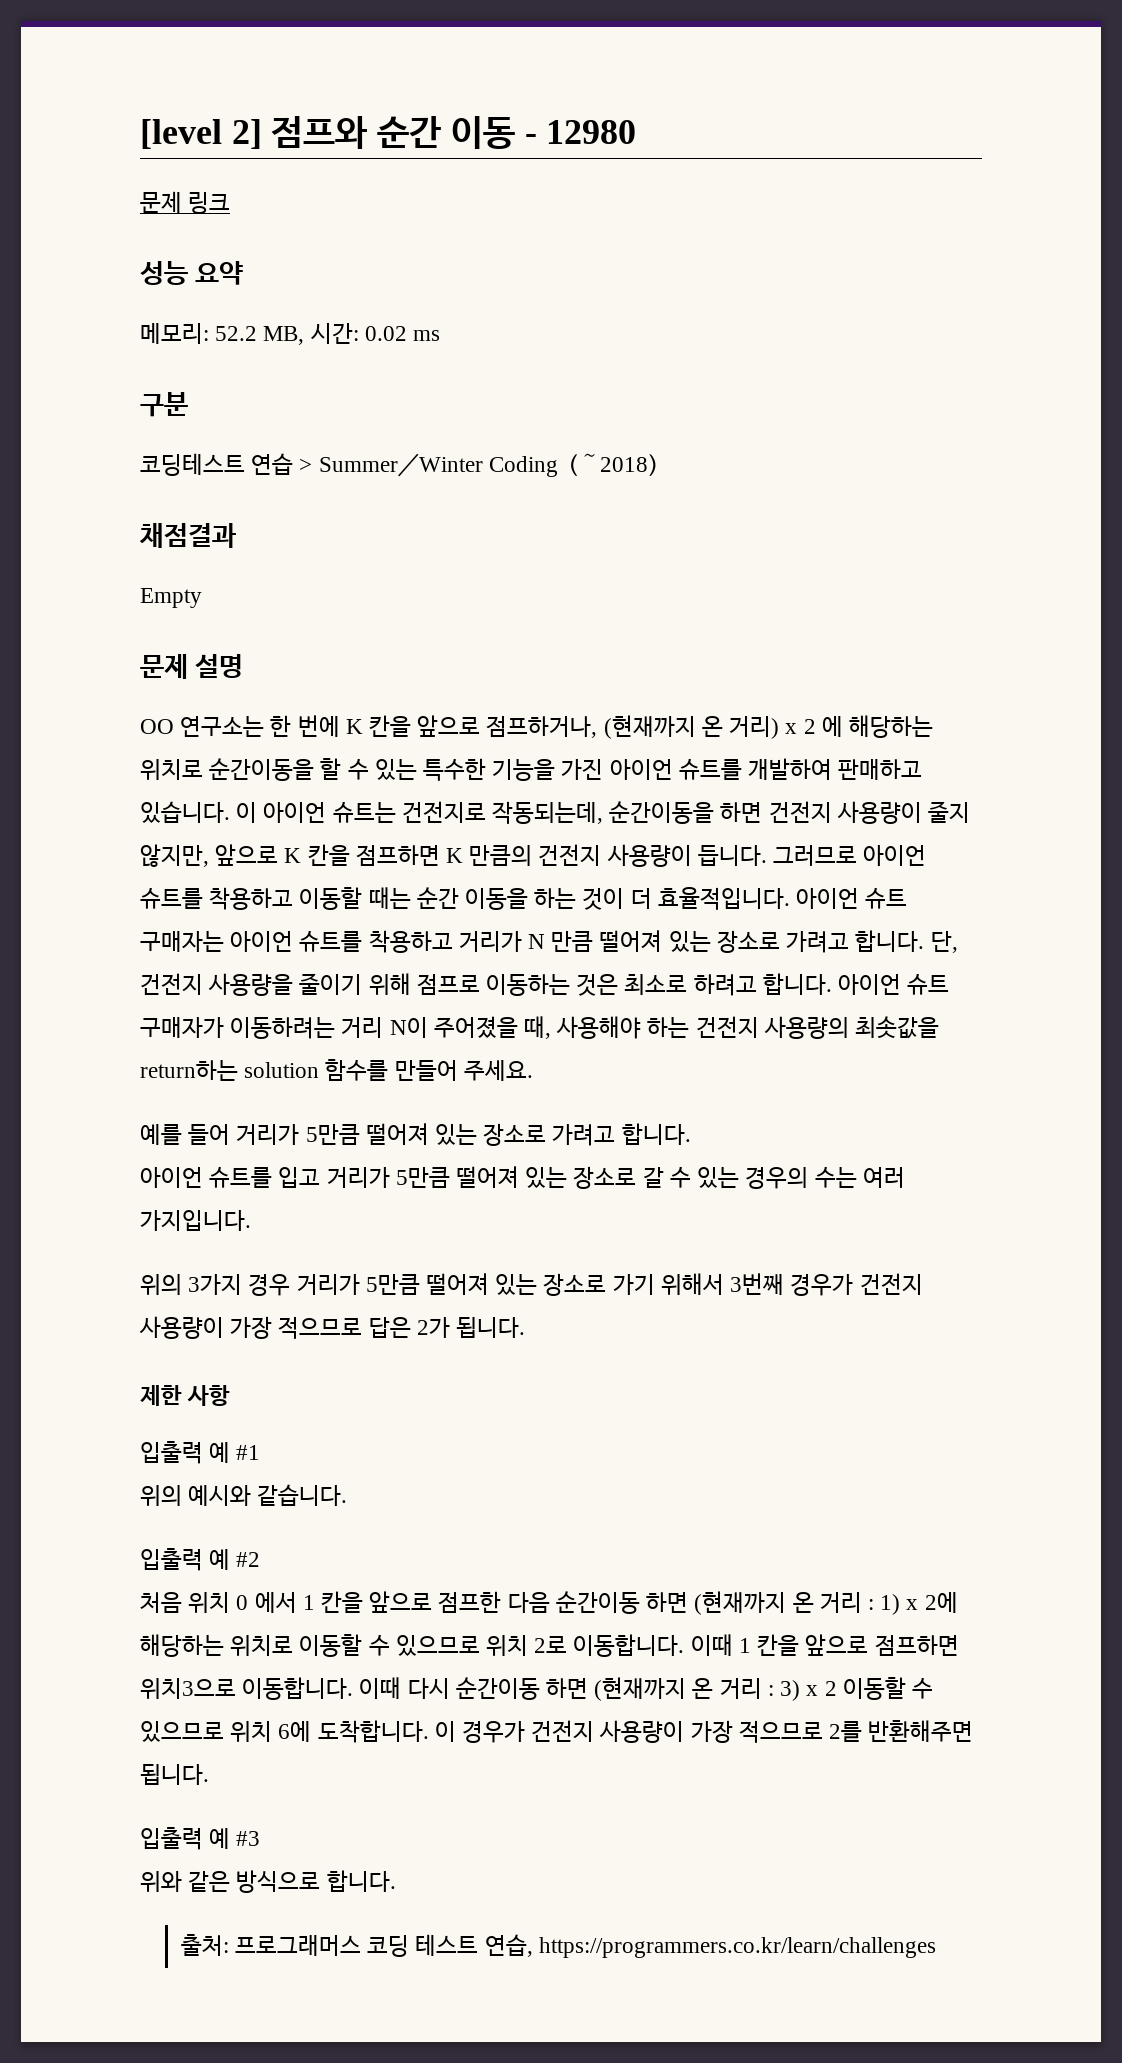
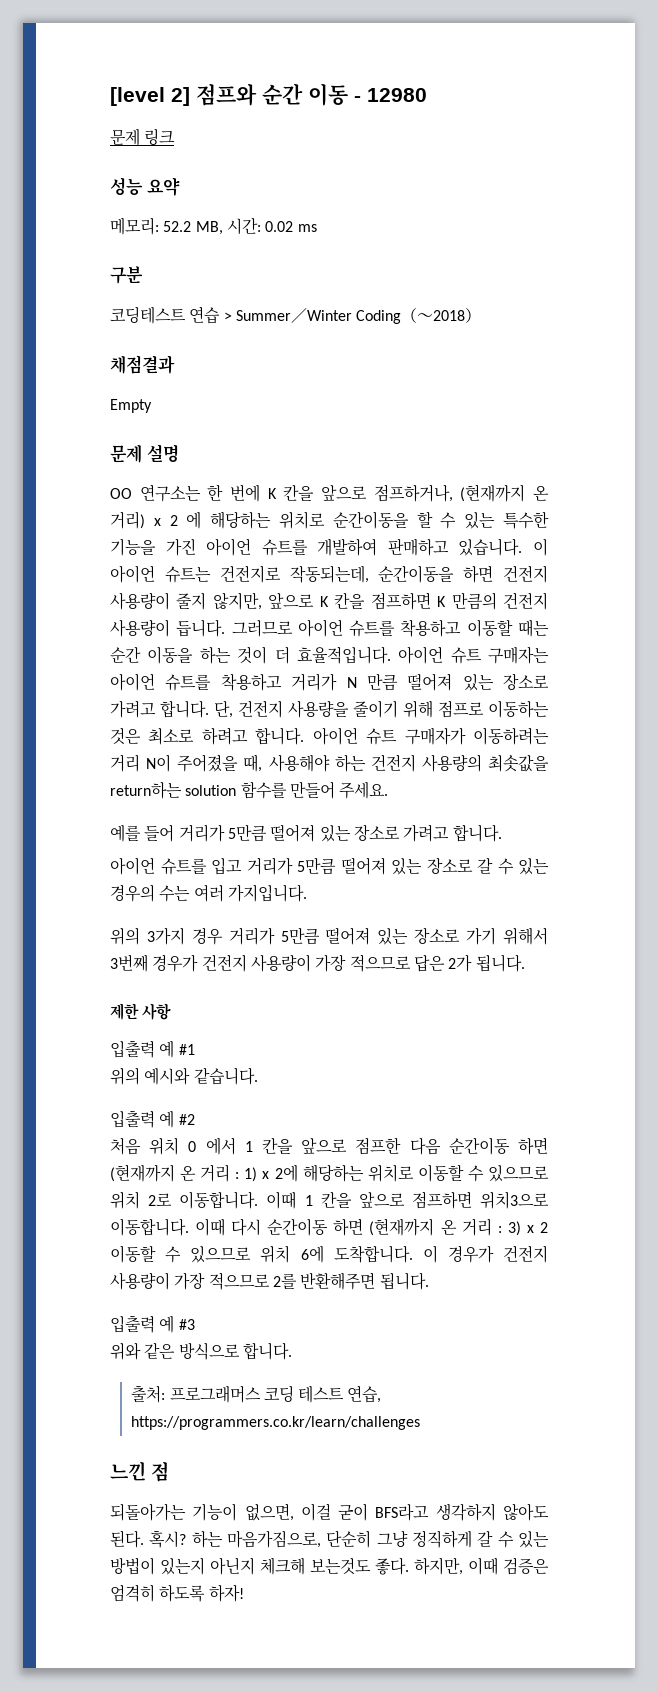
(936, 1947) none -> [110,1461,170,1482] [110,1503,549,1521] [110,1530,549,1548] [110,1557,549,1575] [110,1584,244,1602] // 느낀 점 // 되돌아가는 기능이 없으면, 이걸 굳이 BFS라고 생각하지 않아도 된다. 혹시? 하는 마음가짐으로, 단순히 그냥 정직하게 갈 수 있는 방법이 있는지 아닌지 체크해 보는것도 좋다. 하지만, 이때 검증은 엄격히 하도록 하자!

